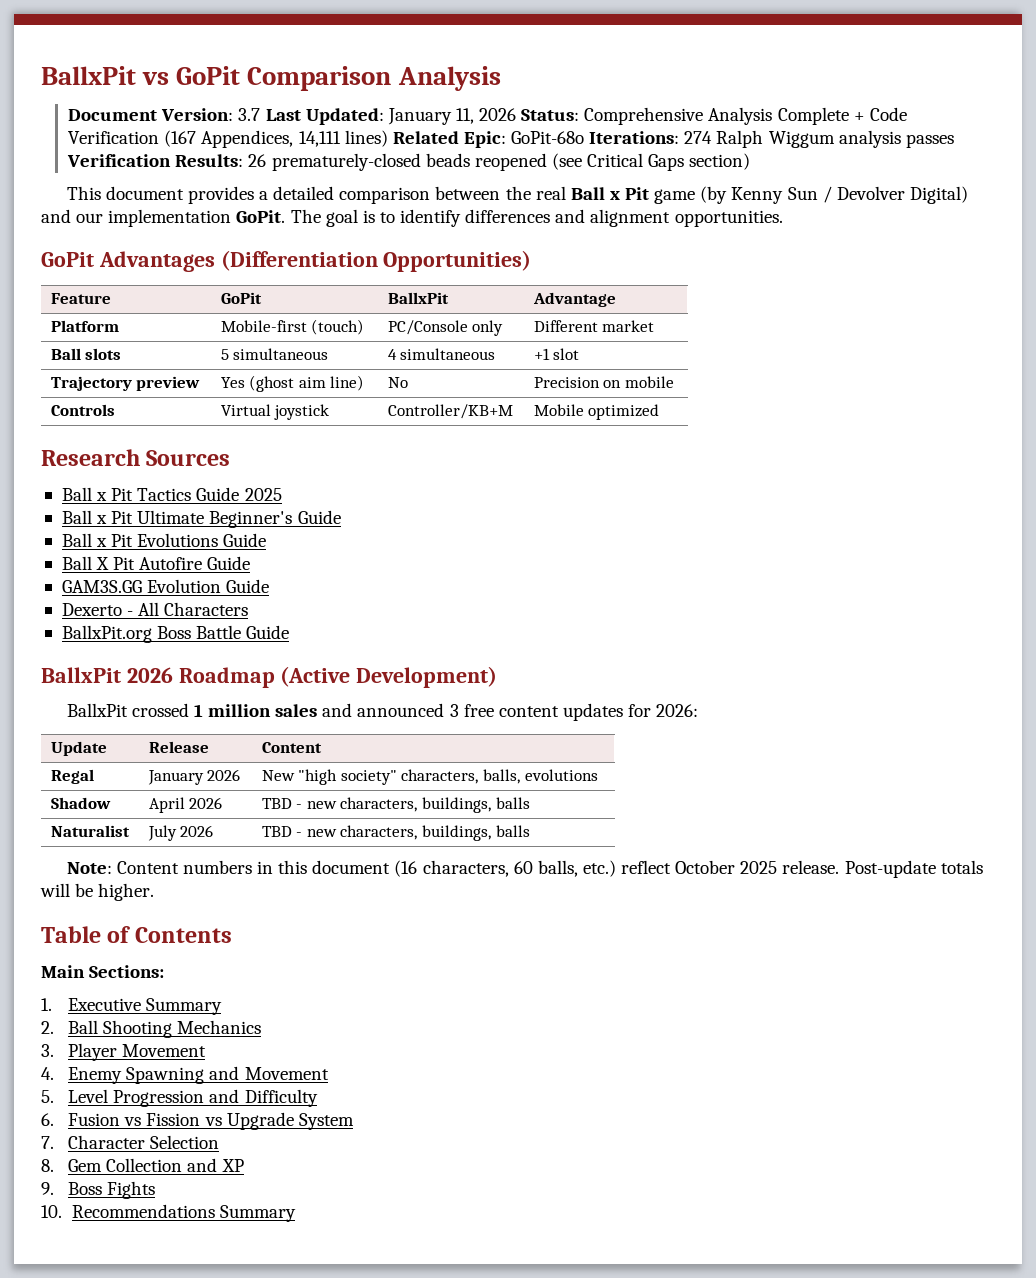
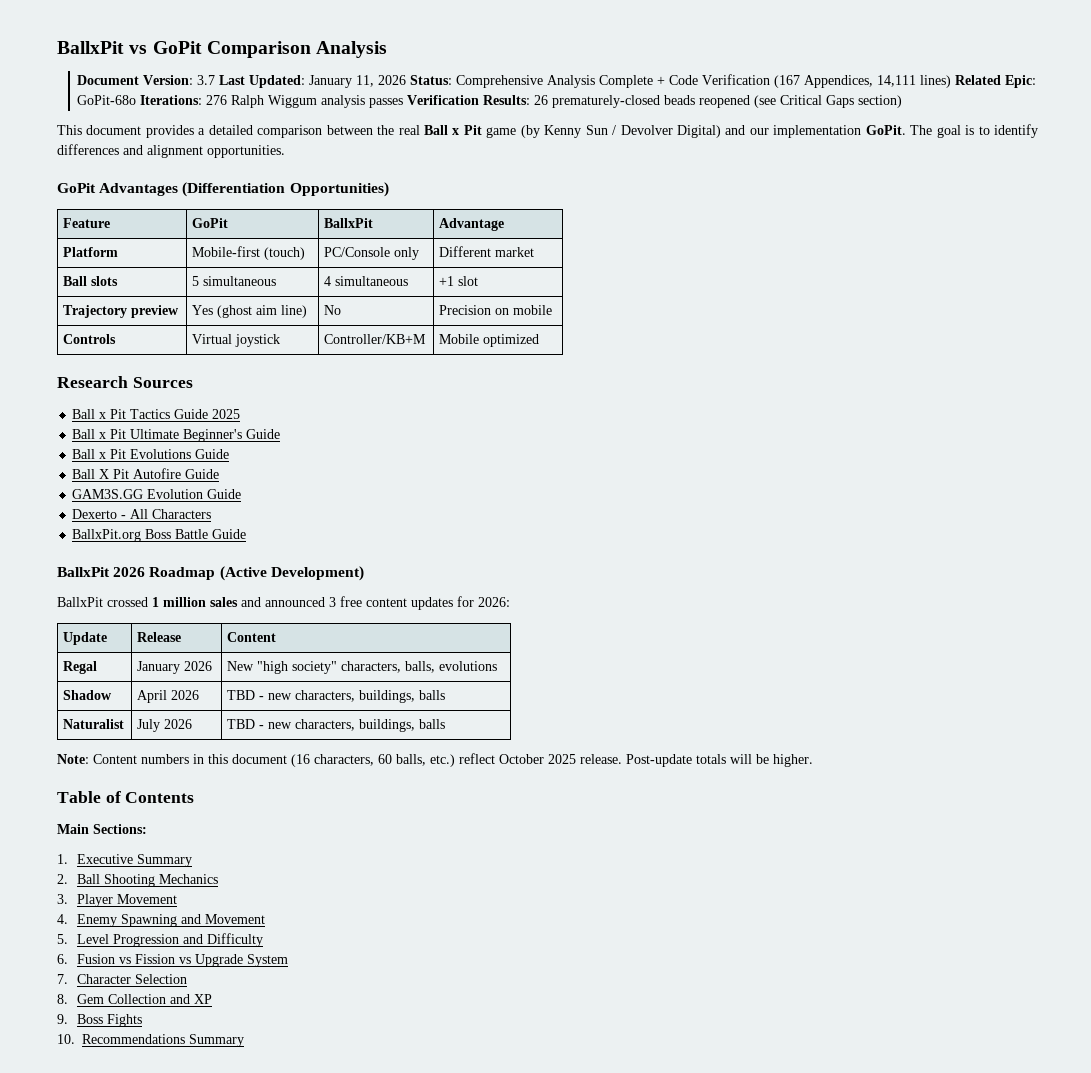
[684,131,713,144] 274 -> [206,95,228,105] 276

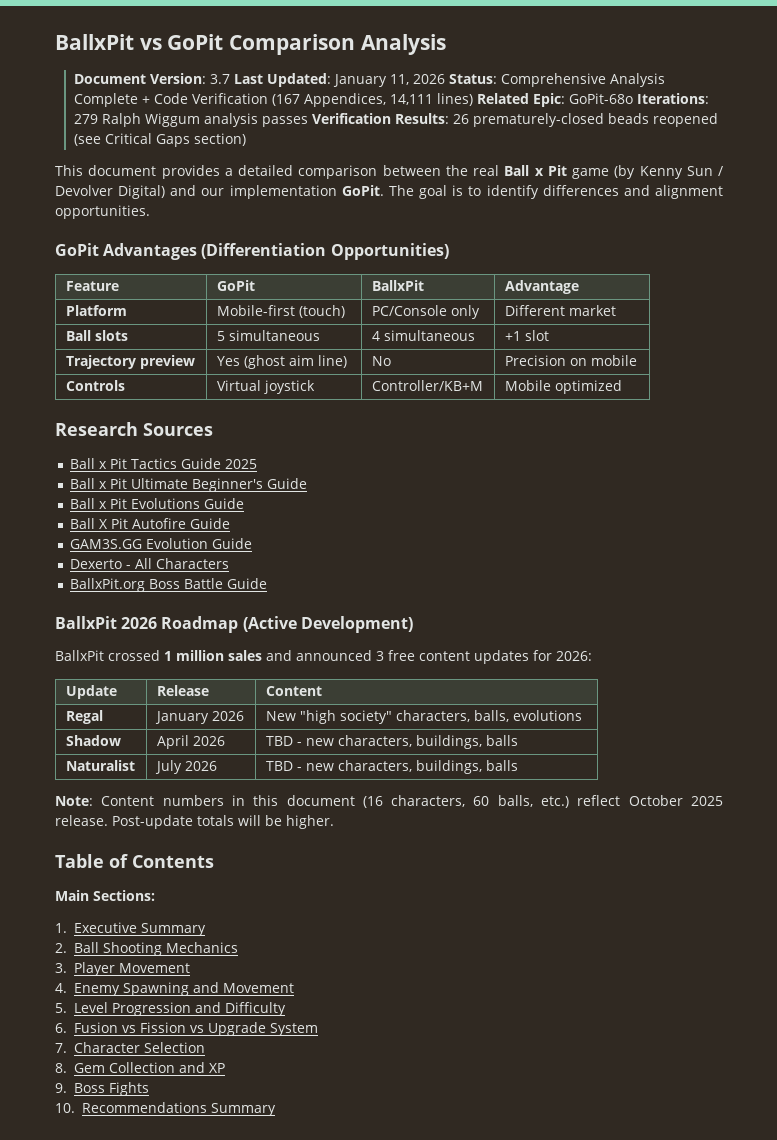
[206,95,228,105] 276 -> [73,114,98,124] 279

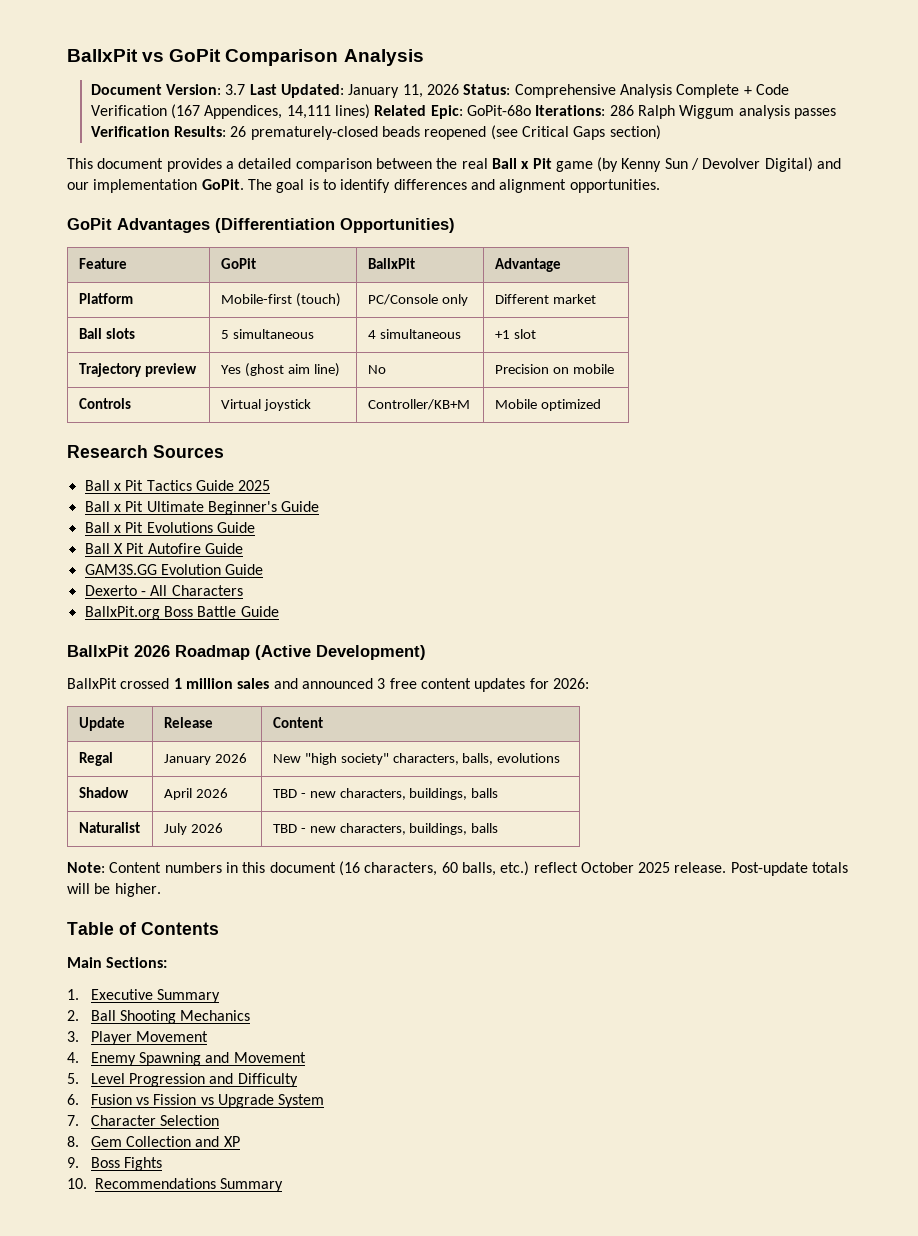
[73,114,98,124] 279 -> [609,105,634,116] 286

